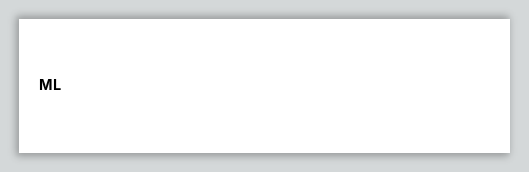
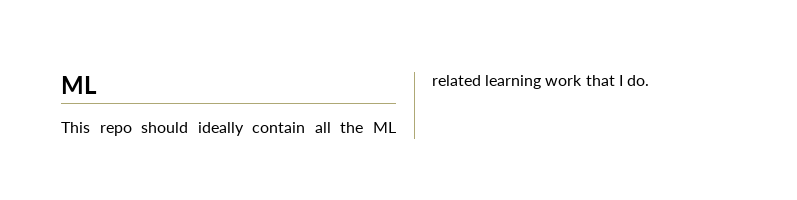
[39,79,61,90] ML -> [61,76,97,94] [61,122,396,136] [432,75,649,89] ML // This repo should ideally contain all the ML related learning work that I do.

